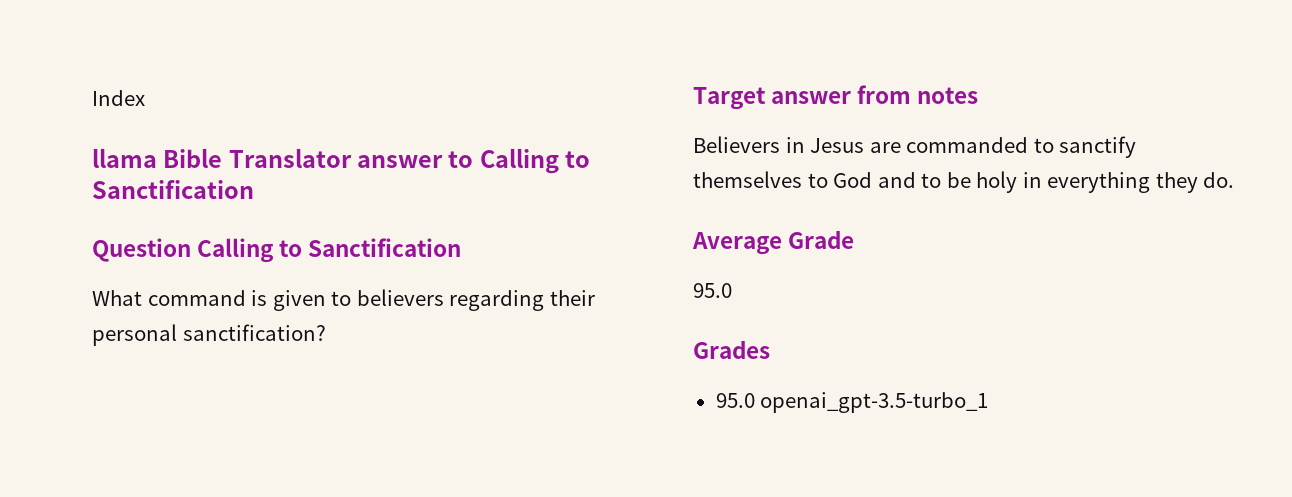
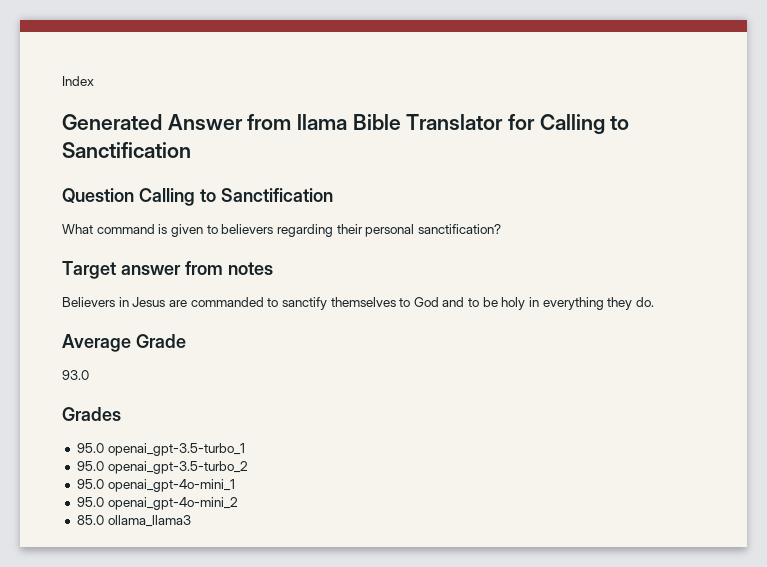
(145, 98) none -> [62,114,292,130] Generated Answer from
[357,151,474,168] answer to -> [508,114,536,130] for
[693,283,732,298] 95.0 -> [62,370,89,380] 93.0
(989, 402) none -> [76,461,248,474] [76,479,235,492] [76,497,238,510] [76,515,191,527] // 95.0 openai_gpt-3.5-turbo_2 // 95.0 openai_gpt-4o-mini_1 // 95.0 openai_gpt-4o-mini_2 // 85.0 ollama_llama3

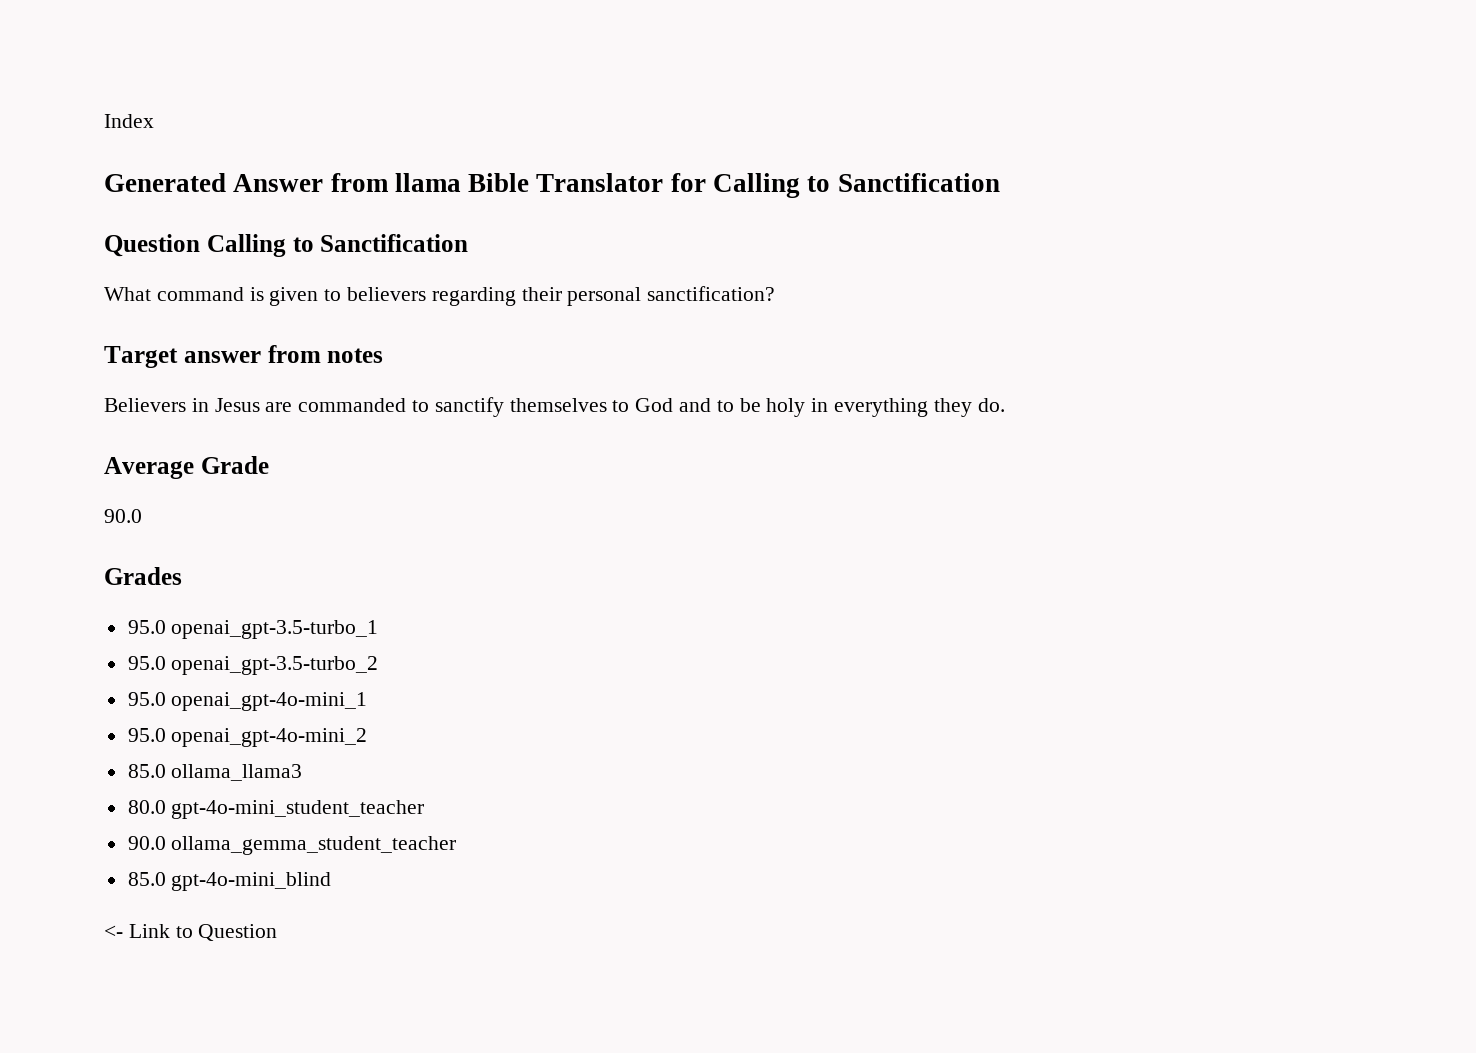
[62,370,89,380] 93.0 -> [104,509,142,523] 90.0
(191, 521) none -> [127,800,425,819] [127,836,457,855] [127,872,332,891] [104,924,278,941] // 80.0 gpt-4o-mini_student_teacher // 90.0 ollama_gemma_student_teacher // 85.0 gpt-4o-mini_blind // <- Link to Question

